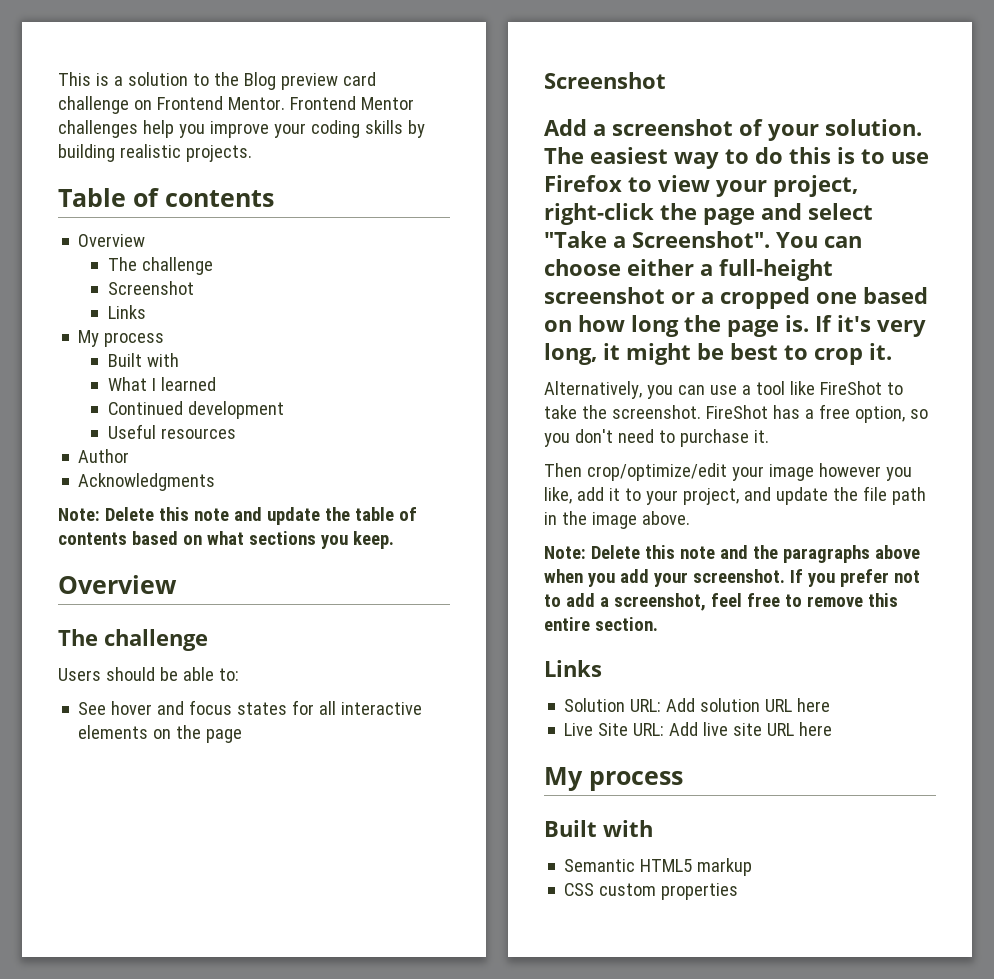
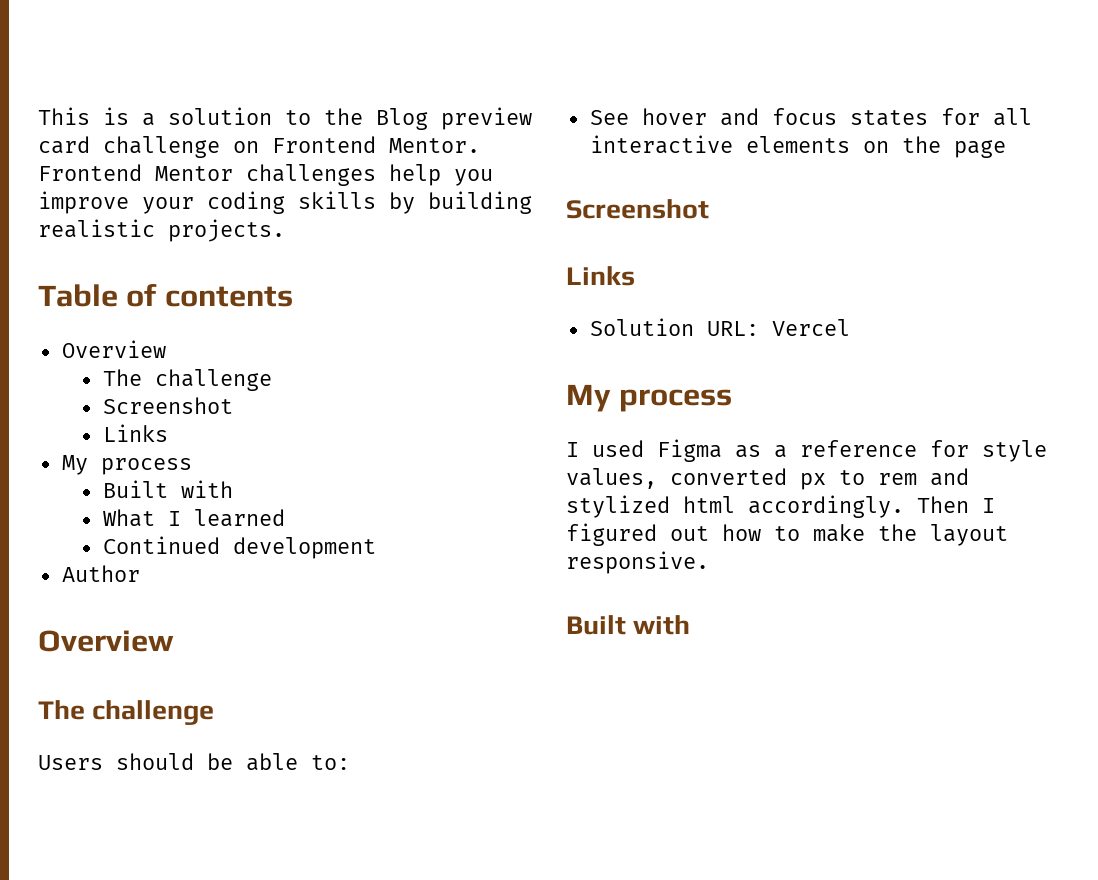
[107,424,236,439] // Useful resources -> (376, 548) none
[78,473,216,491] [58,507,417,525] [58,531,394,549] // Acknowledgments // Note: Delete this note and update the table of contents based on what sections you keep. -> (140, 573) none
[544,119,922,141] [544,147,929,169] [544,175,858,197] [544,203,873,225] [544,231,862,248] [544,259,833,281] [544,287,928,309] [544,315,926,337] [544,343,892,365] [544,381,903,399] [544,404,928,423] [544,429,769,447] [544,463,912,481] [544,486,926,505] [544,511,690,529] [544,545,920,563] [544,569,920,587] [544,593,898,611] [544,617,658,631] [544,660,602,677] [564,698,831,712] [564,722,833,736] [544,767,683,791] [544,820,653,837] [564,858,753,876] [564,883,739,900] Add a screenshot of your solution. The easiest way to do this is to use Firefox to view your project, right-click the page and select "Take a Screenshot". You can choose either a full-height screenshot or a cropped one based on how long the page is. If it's very long, it might be best to crop it. // Alternatively, you can use a tool like FireShot to take the screenshot. FireShot has a free option, so you don't need to purchase it. // Then crop/optimize/edit your image however you like, add it to your project, and update the file path in the image above. // Note: Delete this note and the paragraphs above when you add your screenshot. If you prefer not to add a screenshot, feel free to remove this entire section. // Links // Solution URL: Add solution URL here // Live Site URL: Add live site URL here // My process // Built with // Semantic HTML5 markup // CSS custom properties -> [566,266,635,286] [589,318,850,336] [566,384,733,412] [566,439,1047,462] [566,468,969,490] [566,495,995,518] [566,523,1008,546] [566,551,709,574] [566,615,691,635] Links // Solution URL: Vercel // My process // I used Figma as a reference for style values, converted px to rem and stylized html accordingly. Then I figured out how to make the layout responsive. // Built with

